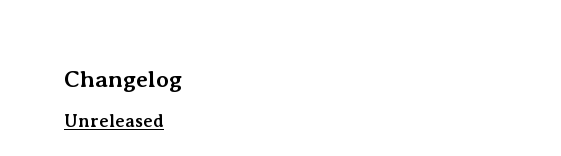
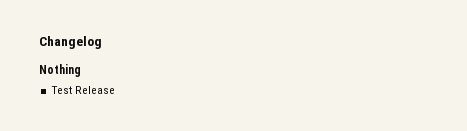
[64,114,164,127] Unreleased -> [39,64,81,77] [50,86,115,94] Nothing // Test Release

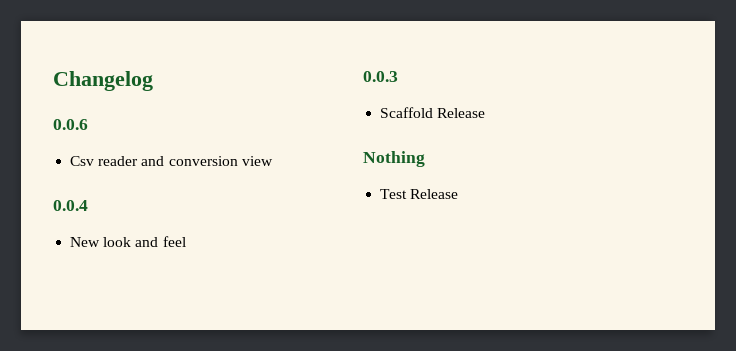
(102, 42) none -> [53,119,88,130] [70,156,273,166] [53,200,88,211] [70,236,186,247] [363,71,398,82] [380,107,486,118] // 0.0.6 // Csv reader and conversion view // 0.0.4 // New look and feel // 0.0.3 // Scaffold Release

